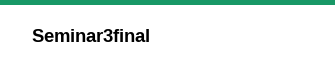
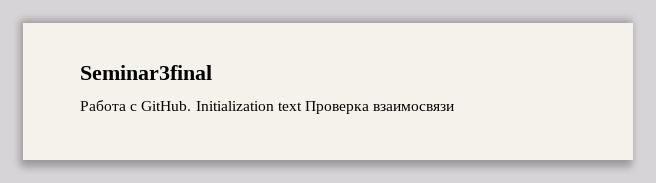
(150, 35) none -> [80,100,455,114] // Работа с GitHub. Initialization text Проверка взаимосвязи

